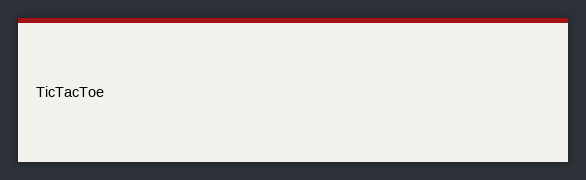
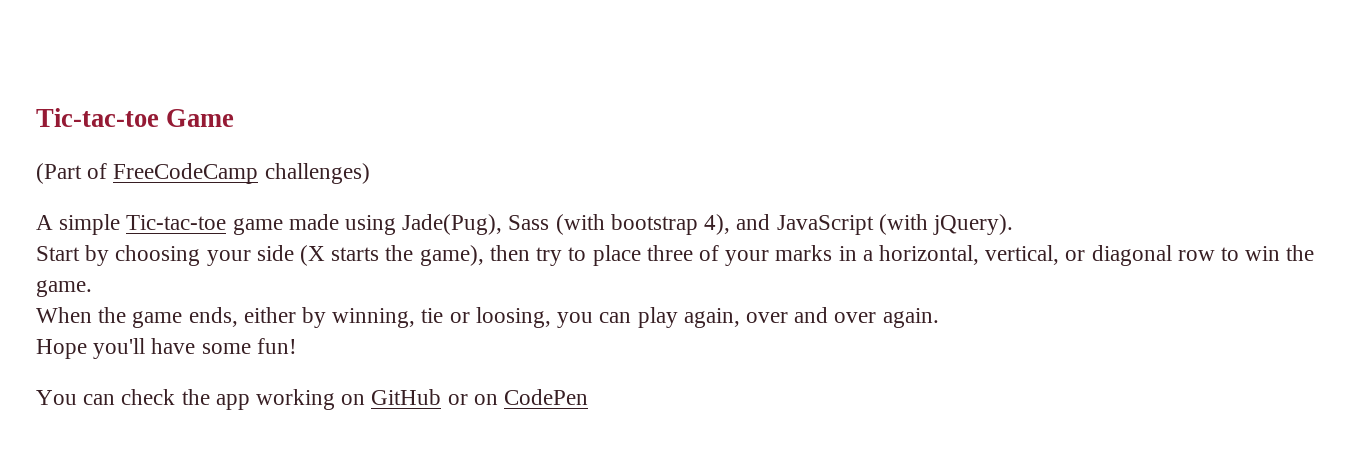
[36,86,104,97] TicTacToe -> [36,108,235,127] [36,163,370,184] [36,214,1013,235] [36,245,1315,266] [36,280,92,297] [36,307,939,328] [36,338,297,359] [36,389,589,410] Tic-tac-toe Game // (Part of FreeCodeCamp challenges) // A simple Tic-tac-toe game made using Jade(Pug), Sass (with bootstrap 4), and JavaScript (with jQuery). // Start by choosing your side (X starts the game), then try to place three of your marks in a horizontal, vertical, or diagonal row to win the game. // When the game ends, either by winning, tie or loosing, you can play again, over and over again. // Hope you'll have some fun! // You can check the app working on GitHub or on CodePen

